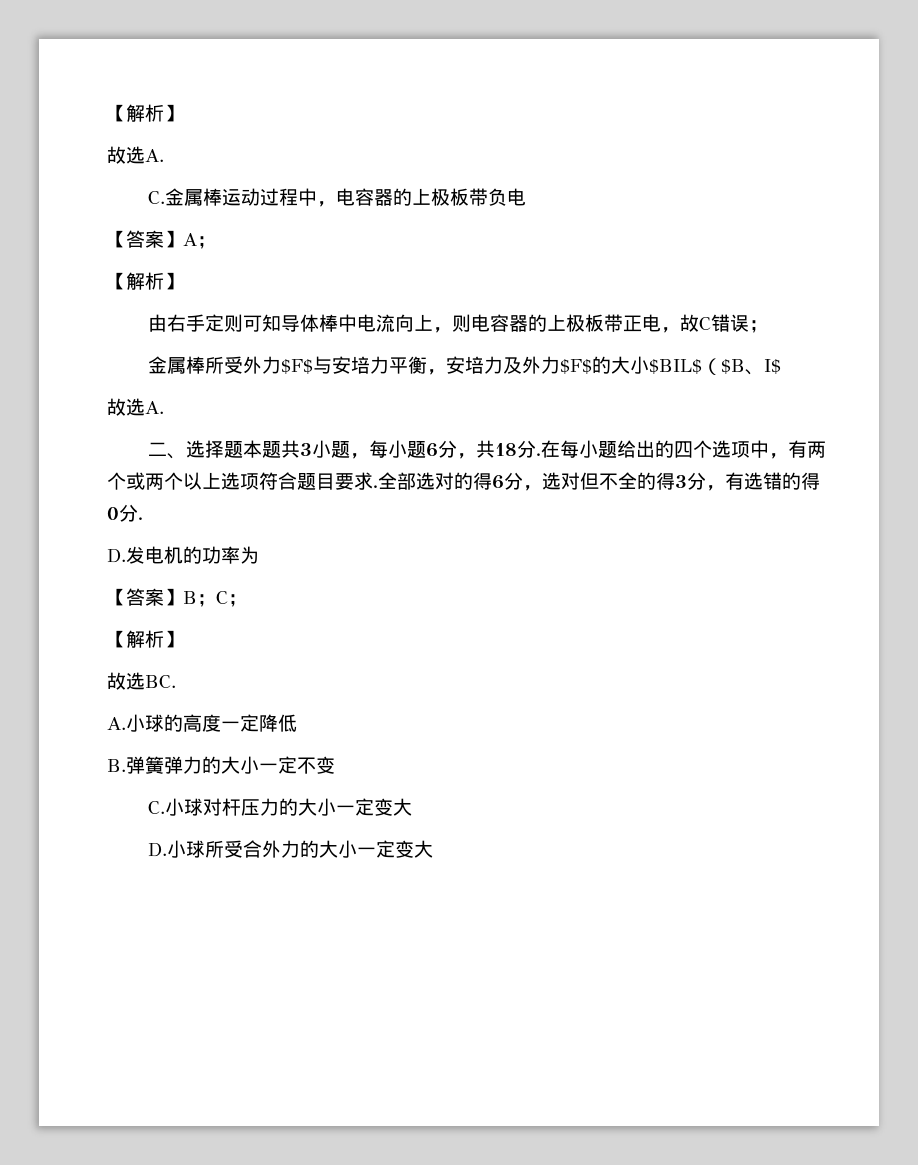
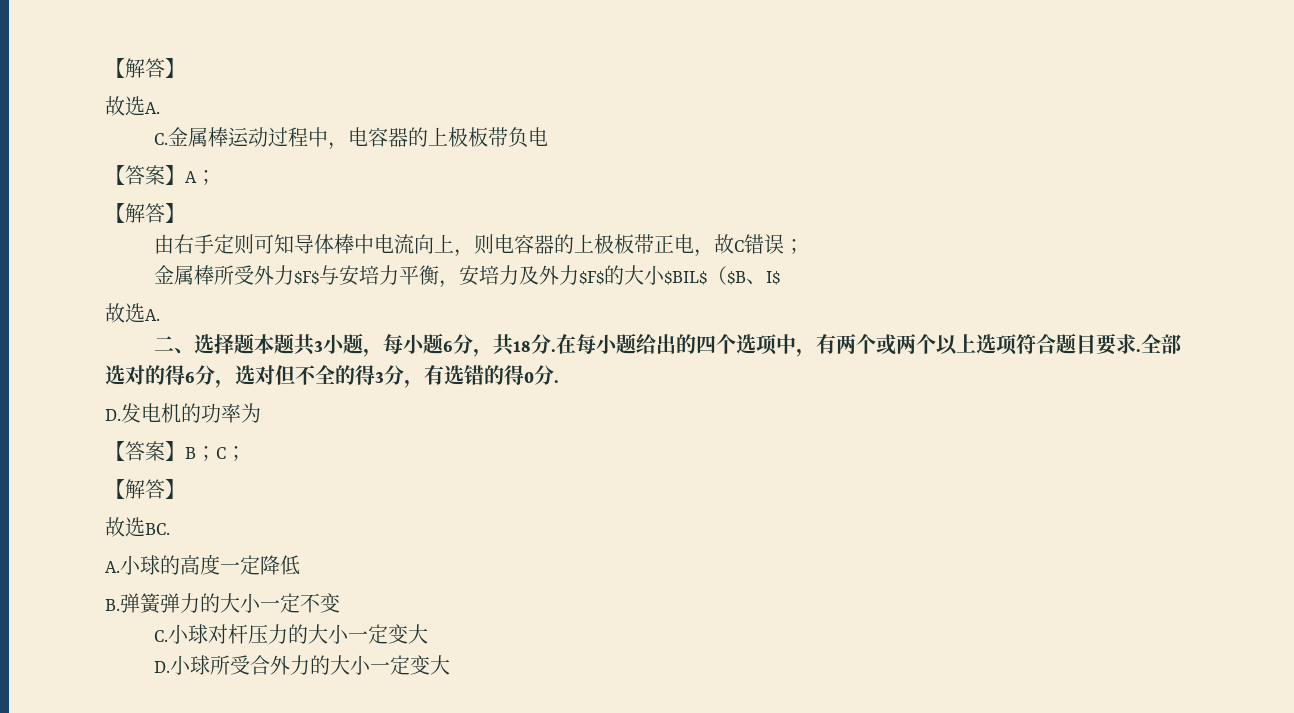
[107,104,164,122] 【解析 -> [105,58,165,78] 【解答
[145,272,164,290] 析 -> [145,203,165,223] 答
[145,630,164,648] 析 -> [145,479,165,499] 答

